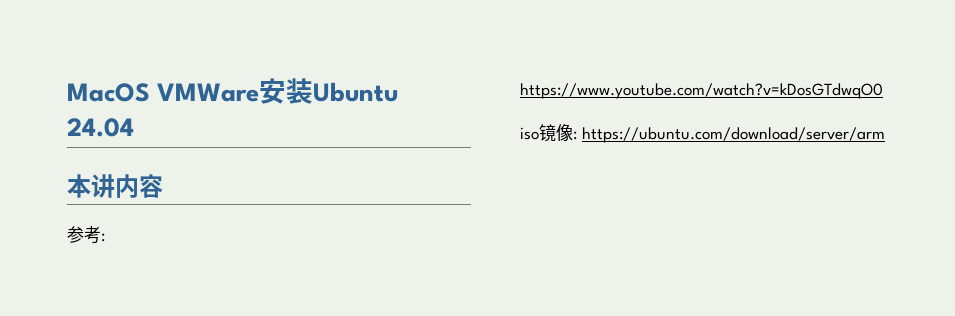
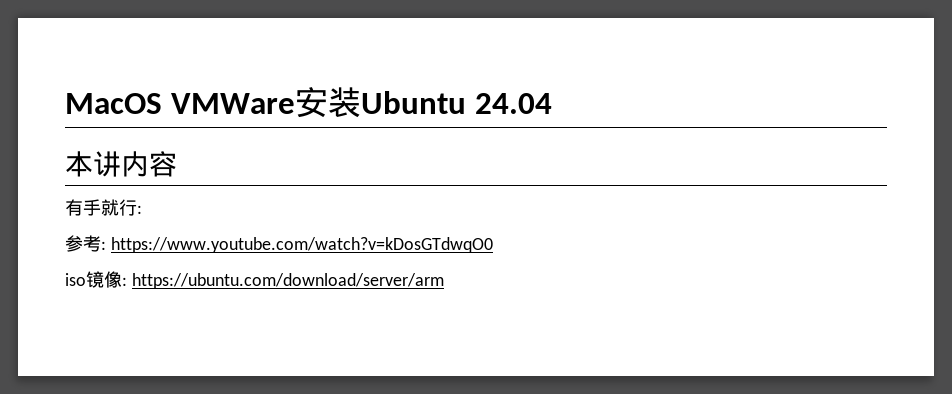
(163, 186) none -> [65,199,142,216] // 有手就行:

